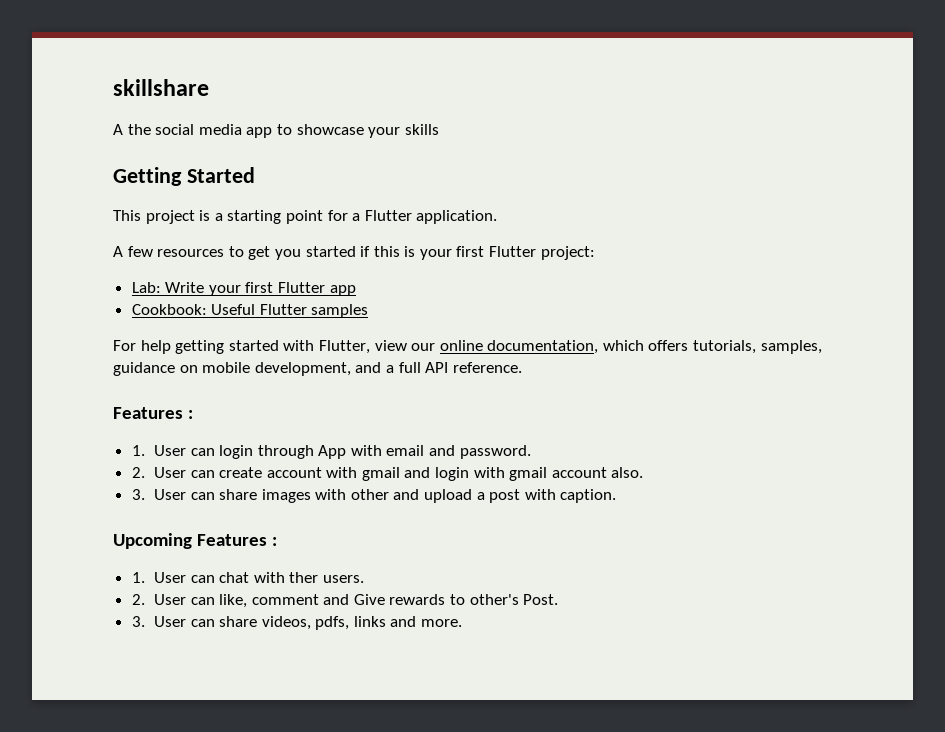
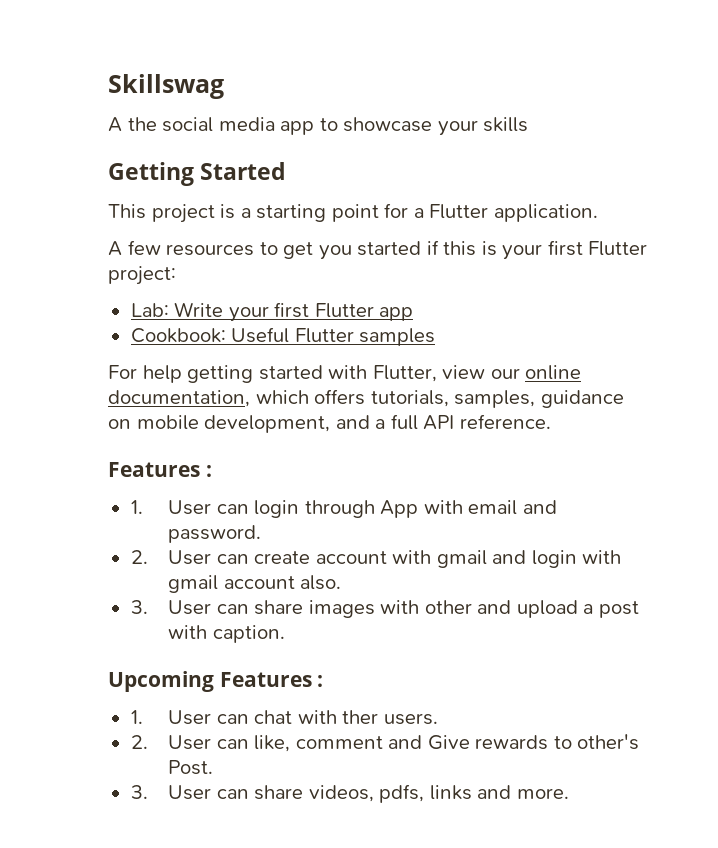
[113,79,209,96] skillshare -> [108,74,224,99] Skillswag

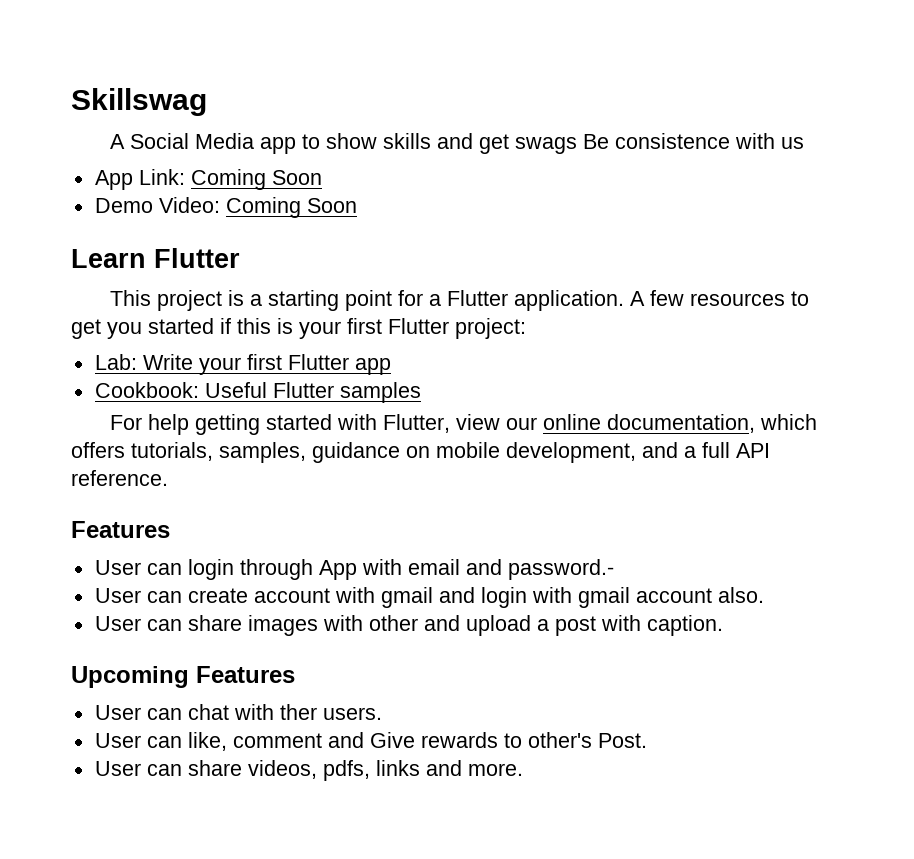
[127,117,529,136] [108,162,287,186] the social media app to showcase your skills // Getting Started -> [129,133,804,154] [94,169,322,190] [94,197,357,218] [71,248,240,268] Social Media app to show skills and get swags Be consistence with us // App Link: Coming Soon // Demo Video: Coming Soon // Learn Flutter
(598, 213) // -> (624, 300) none
[205,465,212,477] [130,500,143,514] : // 1. -> (170, 529) //
[168,525,262,543] [130,550,148,564] password. // 2. -> [507,559,614,580] password.- //
[130,600,148,614] 3. -> (764, 595) none
[317,675,324,687] [130,710,143,724] : // 1. -> (295, 674) //
[130,735,148,749] 2. -> (382, 713) none
[130,785,148,799] 3. -> (647, 740) none

